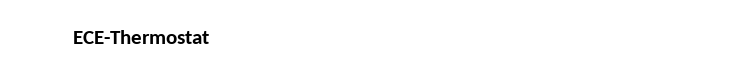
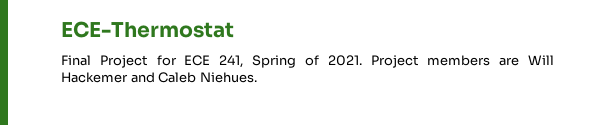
(209, 37) none -> [61,55,554,68] [61,72,257,83] // Final Project for ECE 241, Spring of 2021. Project members are Will Hackemer and Caleb Niehues.

